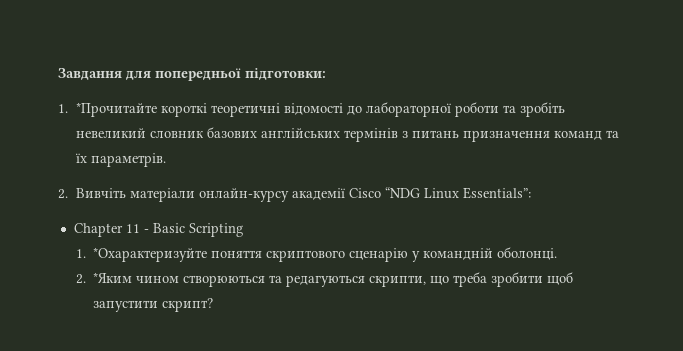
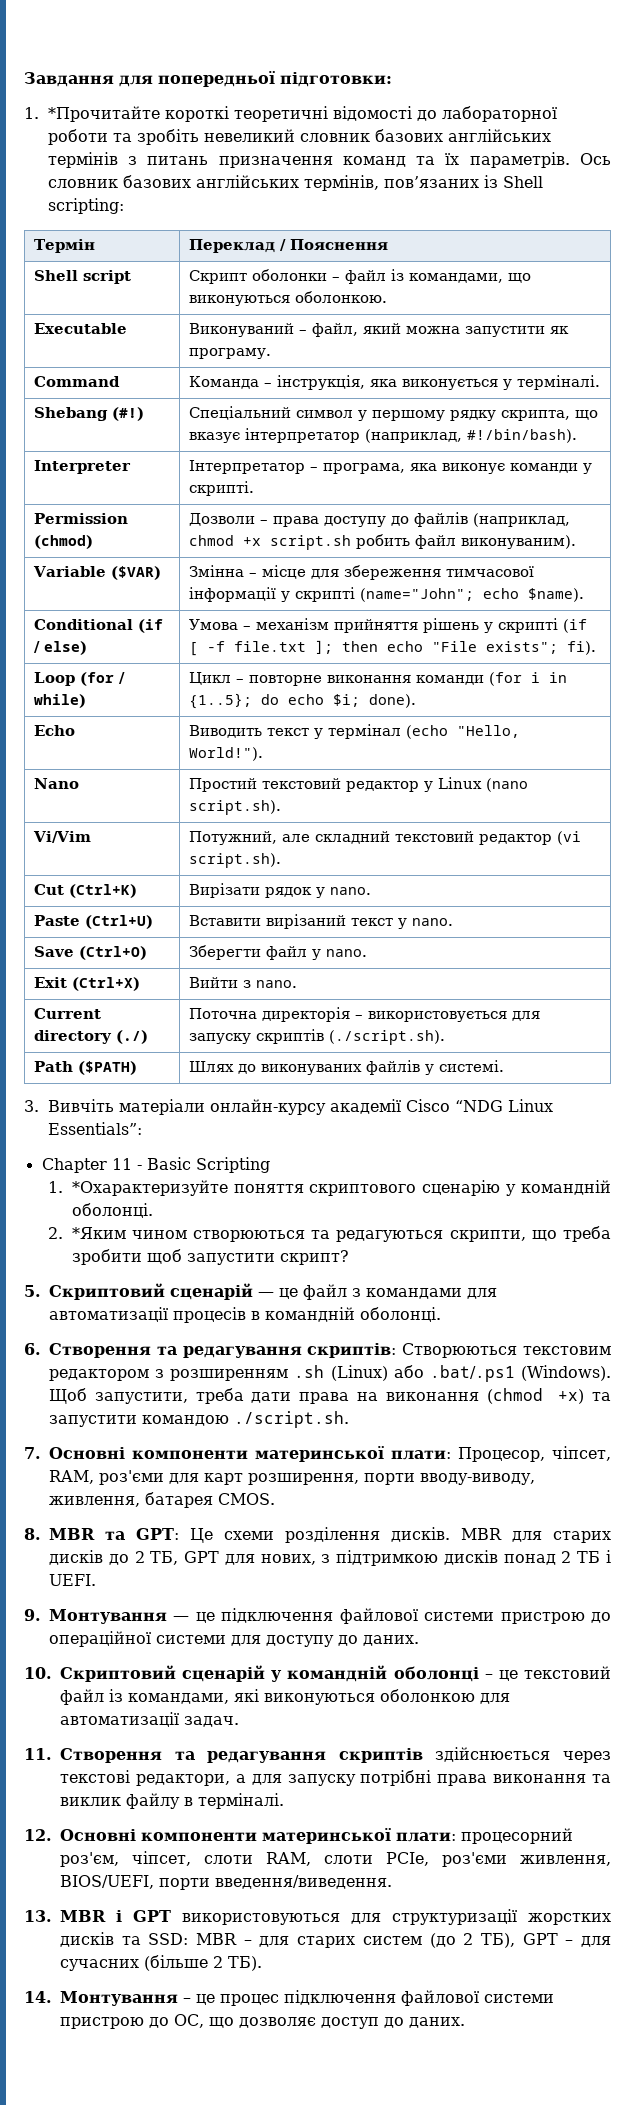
[58,189,68,199] // 2. -> [580,153,611,165] [47,175,543,191] [47,198,124,214] [33,239,95,253] [188,239,388,253] [33,270,131,284] [188,269,531,284] [188,291,387,306] [33,323,127,334] [188,323,569,337] [188,348,271,359] [33,376,120,387] [188,375,600,390] [33,407,144,421] [188,406,598,421] [188,428,577,443] [33,460,131,474] [188,460,592,474] [188,481,254,496] [33,513,128,524] [33,535,93,549] [188,512,570,527] [188,534,576,550] [32,566,161,580] [188,565,534,580] [188,587,584,602] [33,619,163,633] [33,641,87,655] [188,618,587,633] [188,640,596,656] [33,672,125,686] [33,694,86,708] [188,672,567,686] [188,693,416,709] [33,725,75,736] [188,724,520,739] [188,747,263,761] [33,778,79,789] [188,777,528,792] [188,800,281,815] [32,831,91,843] [188,831,581,845] [188,853,281,868] [33,884,137,898] [188,883,371,898] [33,915,153,929] [188,914,453,929] [33,946,147,960] [188,945,367,960] [33,977,140,991] [188,977,297,988] [33,1008,101,1019] [33,1030,148,1044] [188,1007,540,1022] [188,1029,445,1045] [33,1061,137,1075] [188,1060,504,1075] [24,1100,39,1112] Ось словник базових англійських термінів, пов’язаних із Shell scripting: // Термін | Переклад / Пояснення // Shell script | Скрипт оболонки – файл із командами, що виконуються оболонкою. // Executable | Виконуваний – файл, який можна запустити як програму. // Command | Команда – інструкція, яка виконується у терміналі. // Shebang (#!) | Спеціальний символ у першому рядку скрипта, що вказує інтерпретатор (наприклад, #!/bin/bash). // Interpreter | Інтерпретатор – програма, яка виконує команди у скрипті. // Permission (chmod) | Дозволи – права доступу до файлів (наприклад, chmod +x script.sh робить файл виконуваним). // Variable ($VAR) | Змінна – місце для збереження тимчасової інформації у скрипті (name="John"; echo $name). // Conditional (if / else) | Умова – механізм прийняття рішень у скрипті (if [ -f file.txt ]; then echo "File exists"; fi). // Loop (for / while) | Цикл – повторне виконання команди (for i in {1..5}; do echo $i; done). // Echo | Виводить текст у термінал (echo "Hello, World!"). // Nano | Простий текстовий редактор у Linux (nano script.sh). // Vi/Vim | Потужний, але складний текстовий редактор (vi script.sh). // Cut (Ctrl+K) | Вирізати рядок у nano. // Paste (Ctrl+U) | Вставити вирізаний текст у nano. // Save (Ctrl+O) | Зберегти файл у nano. // Exit (Ctrl+X) | Вийти з nano. // Current directory (./) | Поточна директорія – використовується для запуску скриптів (./script.sh). // Path ($PATH) | Шлях до виконуваних файлів у системі. // 3.
(214, 305) none -> [24,1283,497,1300] [49,1307,441,1323] [24,1343,611,1358] [49,1365,612,1382] [49,1388,612,1404] [49,1411,349,1428] [24,1446,611,1462] [49,1470,535,1485] [49,1492,275,1508] [24,1527,611,1543] [49,1550,611,1566] [49,1574,96,1586] [24,1608,611,1624] [49,1631,419,1647] [24,1665,612,1682] [60,1689,510,1705] [60,1712,239,1727] [24,1747,612,1763] [60,1770,611,1786] [60,1793,284,1809] [24,1828,573,1844] [60,1851,611,1867] [60,1875,392,1890] [24,1909,611,1925] [60,1932,611,1948] [60,1955,262,1971] [24,1990,554,2006] [60,2014,465,2029] // 5. Скриптовий сценарій — це файл з командами для автоматизації процесів в командній оболонці. // 6. Створення та редагування скриптів: Створюються текстовим редактором з розширенням .sh (Linux) або .bat/.ps1 (Windows). Щоб запустити, треба дати права на виконання (chmod +x) та запустити командою ./script.sh. // 7. Основні компоненти материнської плати: Процесор, чіпсет, RAM, роз'єми для карт розширення, порти вводу-виводу, живлення, батарея CMOS. // 8. MBR та GPT: Це схеми розділення дисків. MBR для старих дисків до 2 ТБ, GPT для нових, з підтримкою дисків понад 2 ТБ і UEFI. // 9. Монтування — це підключення файлової системи пристрою до операційної системи для доступу до даних. // 10. Скриптовий сценарій у командній оболонці – це текстовий файл із командами, які виконуються оболонкою для автоматизації задач. // 11. Створення та редагування скриптів здійснюється через текстові редактори, а для запуску потрібні права виконання та виклик файлу в терміналі. // 12. Основні компоненти материнської плати: процесорний роз'єм, чіпсет, слоти RAM, слоти PCIe, роз'єми живлення, BIOS/UEFI, порти введення/виведення. // 13. MBR і GPT використовуються для структуризації жорстких дисків та SSD: MBR – для старих систем (до 2 ТБ), GPT – для сучасних (більше 2 ТБ). // 14. Монтування – це процес підключення файлової системи пристрою до ОС, що дозволяє доступ до даних.

